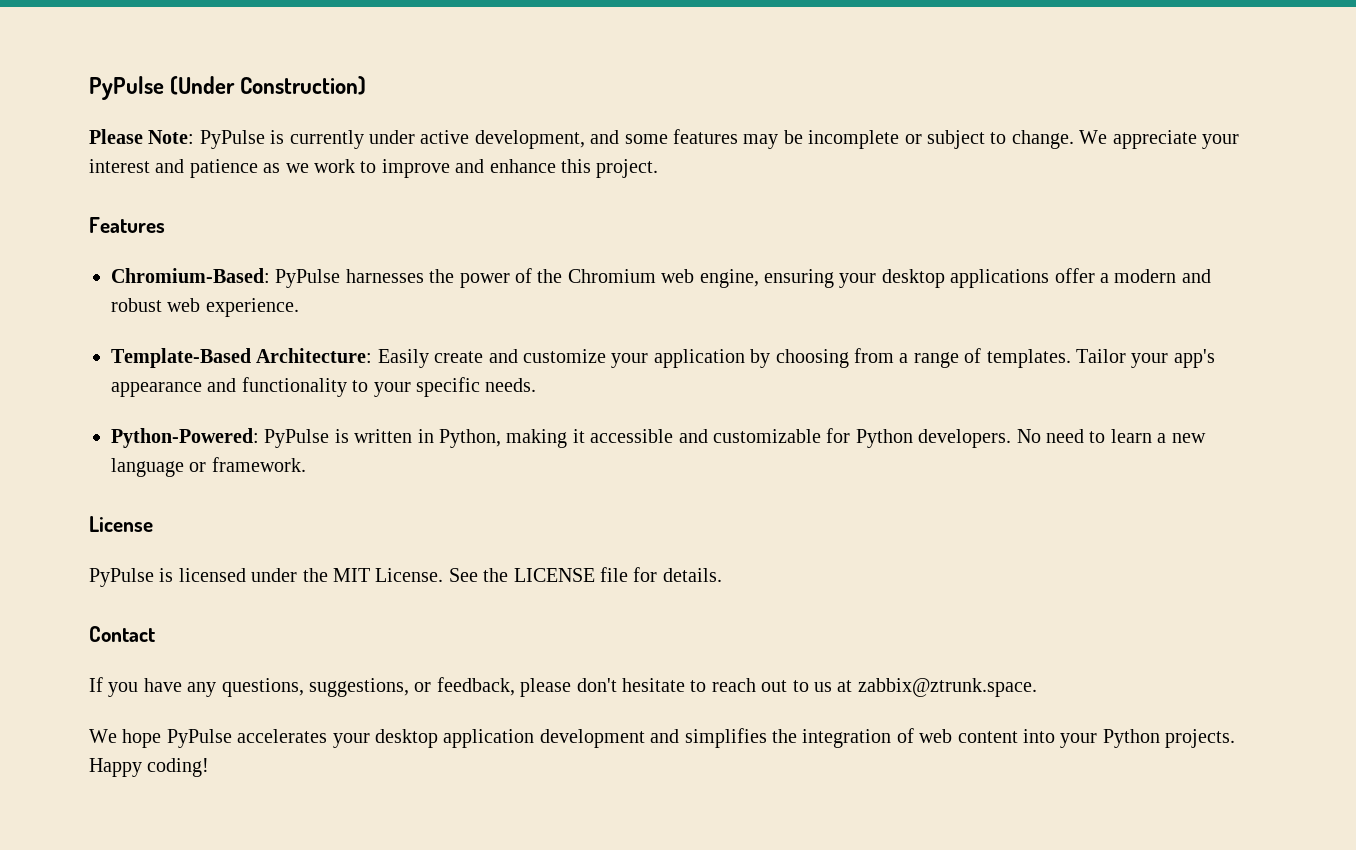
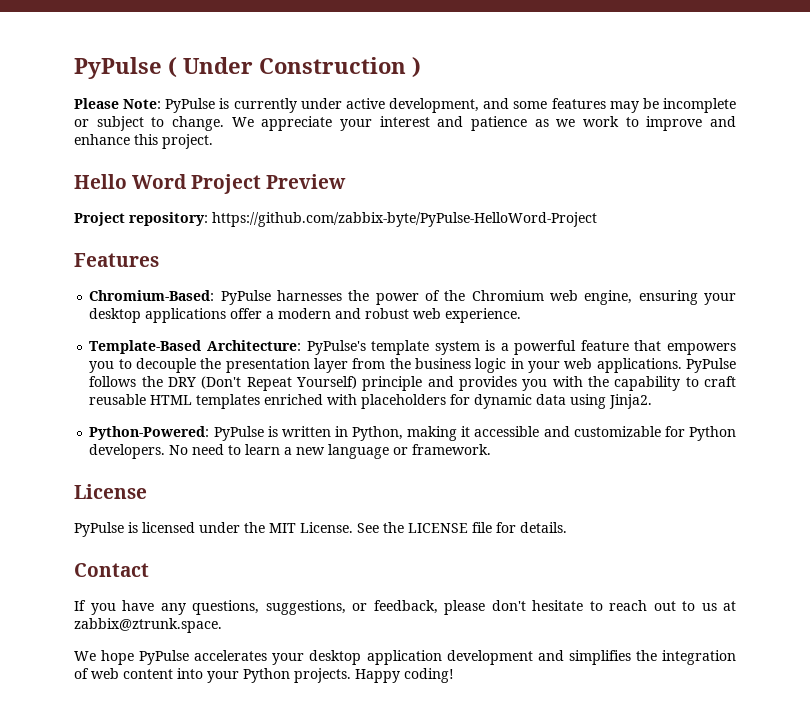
[89,76,367,100] PyPulse (Under Construction) -> [74,57,421,79] PyPulse ( Under Construction )
(659, 168) none -> [74,174,347,194] [74,212,597,227] // Hello Word Project Preview // Project repository: https://github.com/zabbix-byte/PyPulse-HelloWord-Project
[377,348,1215,368] [111,377,537,397] Easily create and customize your application by choosing from a range of templates. Tailor your app's appearance and functionality to your specific needs. -> [306,340,736,355] [89,358,736,373] [89,376,736,391] [89,394,653,409] PyPulse's template system is a powerful feature that empowers you to decouple the presentation layer from the business logic in your web applications. PyPulse follows the DRY (Don't Repeat Yourself) principle and provides you with the capability to craft reusable HTML templates enriched with placeholders for dynamic data using Jinja2.

